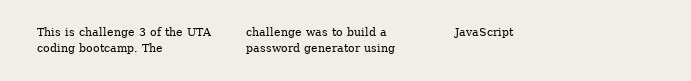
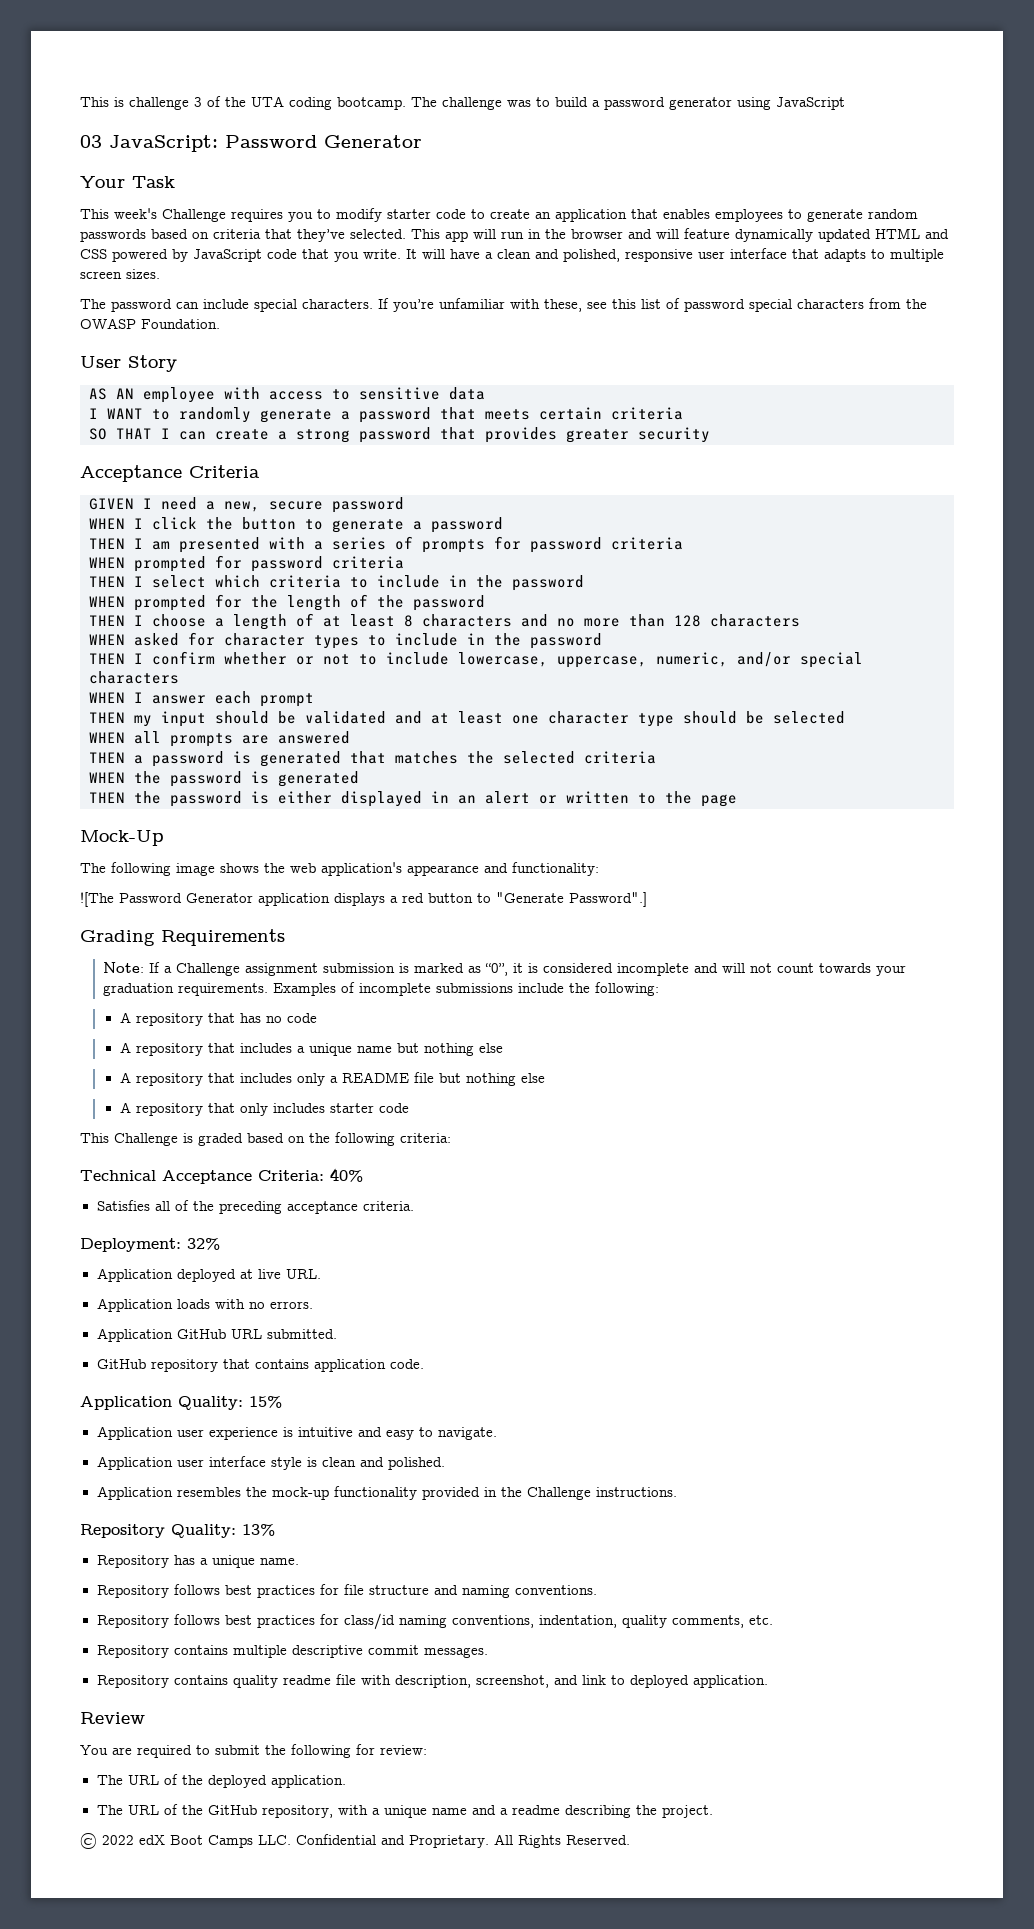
(514, 33) none -> [80,135,422,152] [80,176,175,188] [80,208,918,222] [80,228,949,242] [80,248,944,262] [80,269,160,279] [80,298,927,312] [80,318,220,329] [80,355,177,372] [89,387,485,403] [89,407,683,423] [89,427,710,443] [80,465,260,482] [89,497,404,513] [89,517,503,533] [89,536,683,553] [89,555,404,572] [89,575,584,591] [89,594,485,611] [89,613,800,630] [89,632,602,649] [89,651,863,668] [89,671,179,684] [89,691,314,707] [89,711,845,727] [89,731,350,747] [89,751,656,767] [89,771,359,787] [89,791,737,807] [80,830,164,846] [80,862,599,876] [80,892,647,907] [80,929,285,946] [103,962,907,976] [103,982,660,996] [119,1012,317,1026] [119,1042,503,1056] [119,1072,545,1086] [119,1102,409,1116] [80,1132,451,1146] [80,1168,363,1184] [96,1200,414,1214] [80,1238,220,1252] [96,1268,321,1282] [96,1298,313,1312] [96,1328,337,1342] [96,1359,424,1372] [80,1396,282,1410] [96,1426,497,1440] [96,1456,445,1470] [96,1486,677,1500] [80,1524,275,1538] [96,1555,299,1568] [96,1584,597,1598] [96,1613,773,1630] [96,1645,488,1658] [96,1674,768,1688] [80,1712,145,1724] [80,1744,427,1758] [96,1774,346,1788] [96,1804,713,1818] [80,1833,630,1849] // 03 JavaScript: Password Generator // Your Task // This week's Challenge requires you to modify starter code to create an application that enables employees to generate random passwords based on criteria that they’ve selected. This app will run in the browser and will feature dynamically updated HTML and CSS powered by JavaScript code that you write. It will have a clean and polished, responsive user interface that adapts to multiple screen sizes. // The password can include special characters. If you’re unfamiliar with these, see this list of password special characters from the OWASP Foundation. // User Story // AS AN employee with access to sensitive data // I WANT to randomly generate a password that meets certain criteria // SO THAT I can create a strong password that provides greater security // Acceptance Criteria // GIVEN I need a new, secure password // WHEN I click the button to generate a password // THEN I am presented with a series of prompts for password criteria // WHEN prompted for password criteria // THEN I select which criteria to include in the password // WHEN prompted for the length of the password // THEN I choose a length of at least 8 characters and no more than 128 characters // WHEN asked for character types to include in the password // THEN I confirm whether or not to include lowercase, uppercase, numeric, and/or special characters // WHEN I answer each prompt // THEN my input should be validated and at least one character type should be selected // WHEN all prompts are answered // THEN a password is generated that matches the selected criteria // WHEN the password is generated // THEN the password is either displayed in an alert or written to the page // Mock-Up // The following image shows the web application's appearance and functionality: // ![The Password Generator application displays a red button to "Generate Password".] // Grading Requirements // Note: If a Challenge assignment submission is marked as “0”, it is considered incomplete and will not count towards your graduation requirements. Examples of incomplete submissions include the following: // A repository that has no code // A repository that includes a unique name but nothing else // A repository that includes only a README file but nothing else // A repository that only includes starter code // This Challenge is graded based on the following criteria: // Technical Acceptance Criteria: 40% // Satisfies all of the preceding acceptance criteria. // Deployment: 32% // Application deployed at live URL. // Application loads with no errors. // Application GitHub URL submitted. // GitHub repository that contains application code. // Application Quality: 15% // Application user experience is intuitive and easy to navigate. // Application user interface style is clean and polished. // Application resembles the mock-up functionality provided in the Challenge instructions. // Repository Quality: 13% // Repository has a unique name. // Repository follows best practices for file structure and naming conventions. // Repository follows best practices for class/id naming conventions, indentation, quality comments, etc. // Repository contains multiple descriptive commit messages. // Repository contains quality readme file with description, screenshot, and link to deployed application. // Review // You are required to submit the following for review: // The URL of the deployed application. // The URL of the GitHub repository, with a unique name and a readme describing the project. // © 2022 edX Boot Camps LLC. Confidential and Proprietary. All Rights Reserved.

